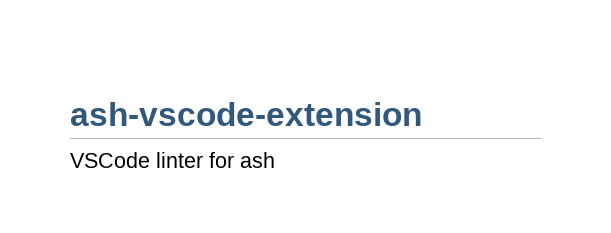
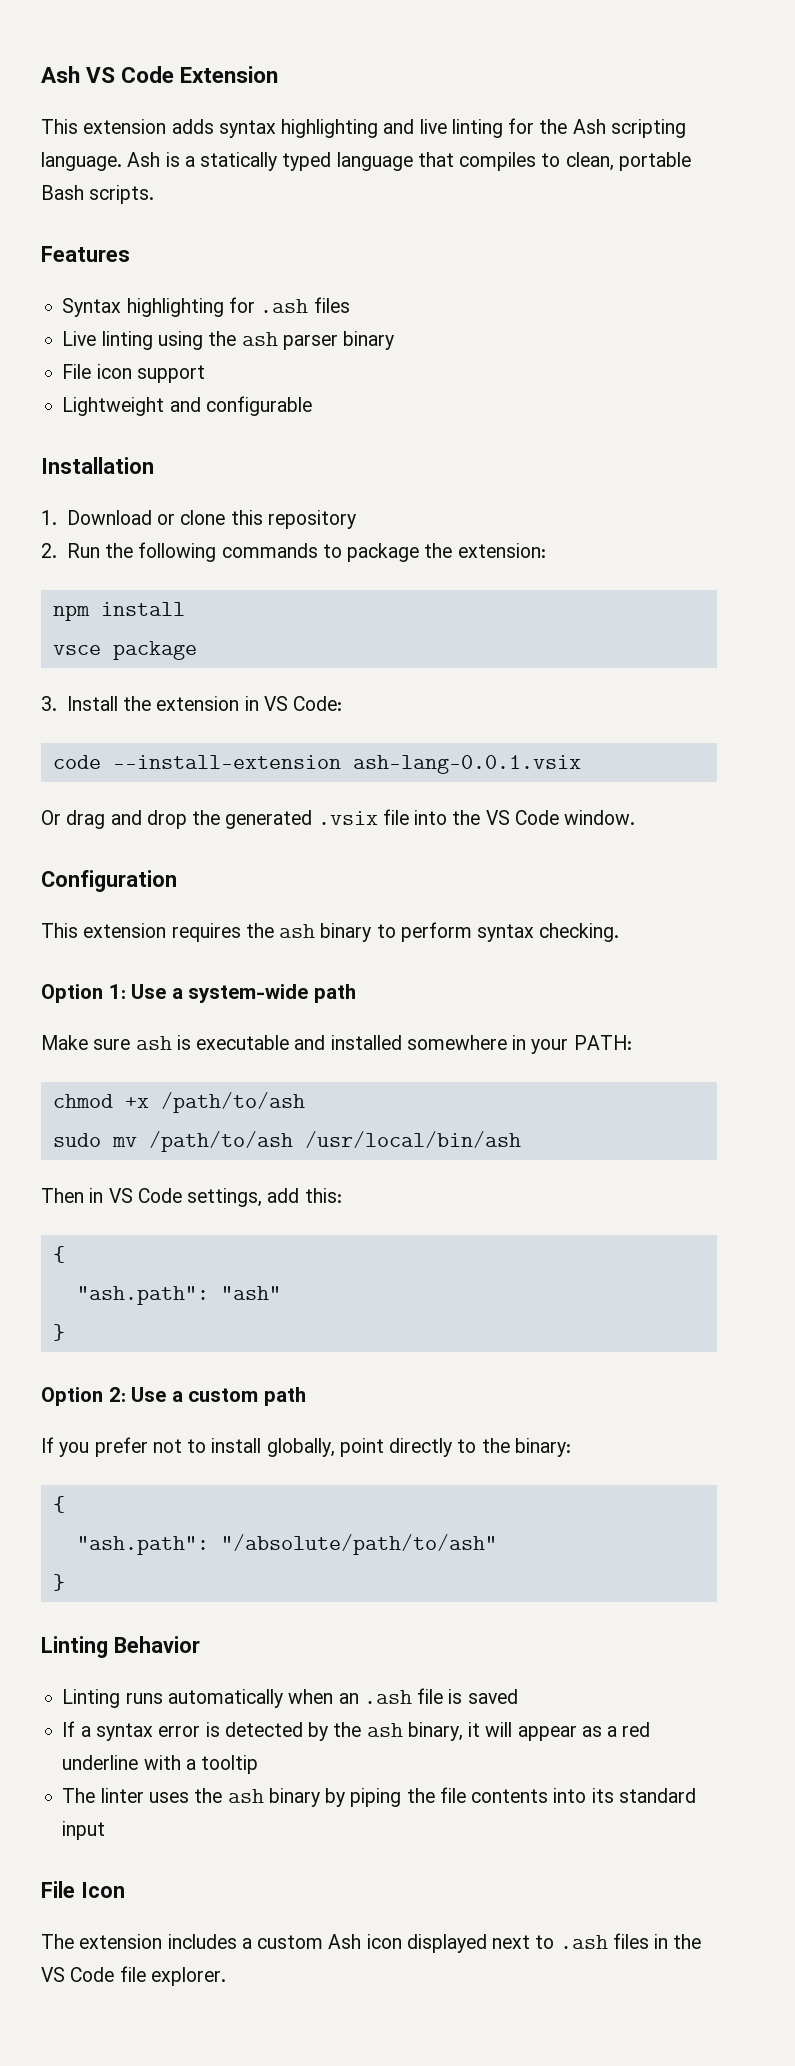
[70,102,422,126] [70,152,275,168] ash-vscode-extension // VSCode linter for ash -> [41,66,279,83] [41,118,686,138] [41,152,691,171] [41,185,155,204] [41,246,130,262] [62,297,350,317] [62,331,395,350] [62,364,205,383] [62,396,312,416] [41,457,154,474] [41,510,356,529] [41,542,546,562] [52,602,185,621] [52,641,197,660] [41,696,343,711] [52,755,581,774] [41,809,636,829] [41,870,177,892] [41,922,620,942] [41,984,356,1003] [41,1035,632,1054] [52,1092,305,1113] [52,1131,521,1152] [41,1188,342,1207] [52,1246,65,1263] [76,1286,281,1305] [52,1324,65,1341] [41,1387,306,1406] [41,1437,571,1457] [52,1496,65,1513] [76,1534,497,1555] [52,1574,65,1591] [41,1636,200,1658] [62,1688,518,1708] [62,1721,651,1741] [62,1755,259,1774] [62,1787,696,1807] [62,1821,106,1840] [41,1881,125,1898] [41,1933,702,1953] [41,1966,226,1986] Ash VS Code Extension // This extension adds syntax highlighting and live linting for the Ash scripting language. Ash is a statically typed language that compiles to clean, portable Bash scripts. // Features // Syntax highlighting for .ash files // Live linting using the ash parser binary // File icon support // Lightweight and configurable // Installation // 1. Download or clone this repository // 2. Run the following commands to package the extension: // npm install // vsce package // 3. Install the extension in VS Code: // code --install-extension ash-lang-0.0.1.vsix // Or drag and drop the generated .vsix file into the VS Code window. // Configuration // This extension requires the ash binary to perform syntax checking. // Option 1: Use a system-wide path // Make sure ash is executable and installed somewhere in your PATH: // chmod +x /path/to/ash // sudo mv /path/to/ash /usr/local/bin/ash // Then in VS Code settings, add this: // { // "ash.path": "ash" // } // Option 2: Use a custom path // If you prefer not to install globally, point directly to the binary: // { // "ash.path": "/absolute/path/to/ash" // } // Linting Behavior // Linting runs automatically when an .ash file is saved // If a syntax error is detected by the ash binary, it will appear as a red underline with a tooltip // The linter uses the ash binary by piping the file contents into its standard input // File Icon // The extension includes a custom Ash icon displayed next to .ash files in the VS Code file explorer.

